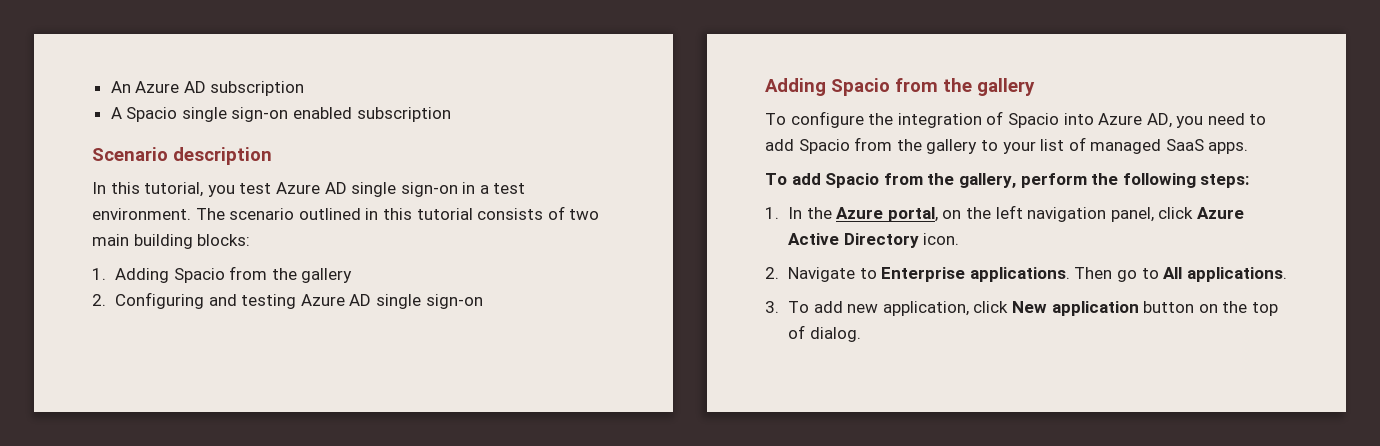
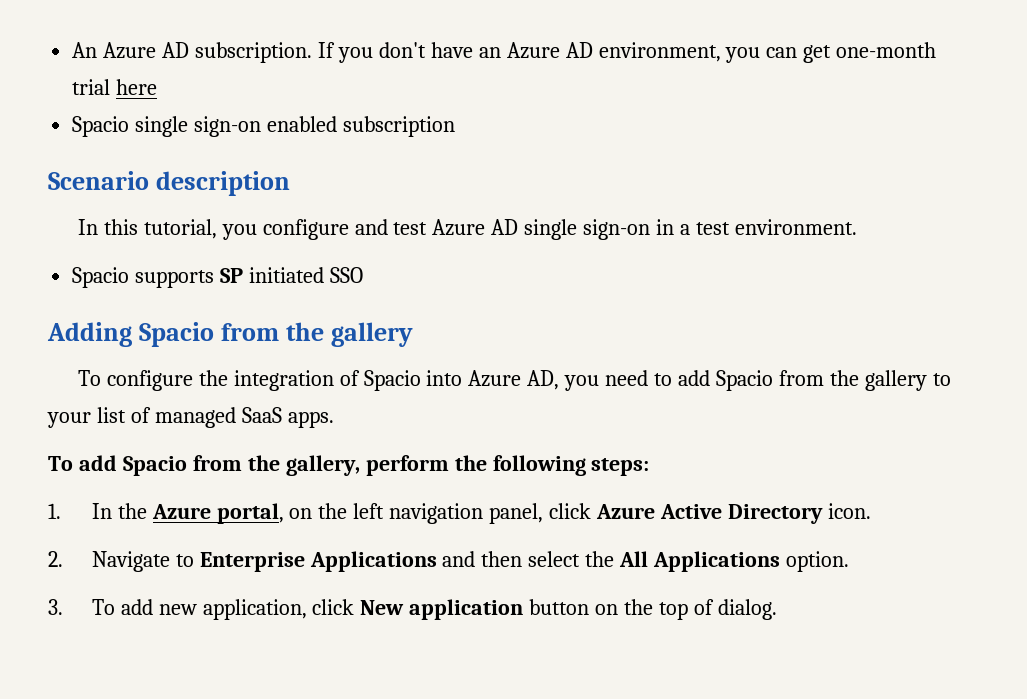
[210,81,305,96] [110,107,122,119] subscription // A -> [195,42,937,63] [72,79,158,95] subscription. If you don't have an Azure AD environment, you can get one-month trial here //
(235, 191) none -> [262,219,388,240] configure and
[195,206,600,220] [92,234,251,249] [92,266,353,283] [92,292,483,309] The scenario outlined in this tutorial consists of two main building blocks: // 1. Adding Spacio from the gallery // 2. Configuring and testing Azure AD single sign-on -> [72,267,363,288] // Spacio supports SP initiated SSO
[969,267,1287,282] applications. Then go to All applications. -> [309,551,850,572] Applications and then select the All Applications option.

